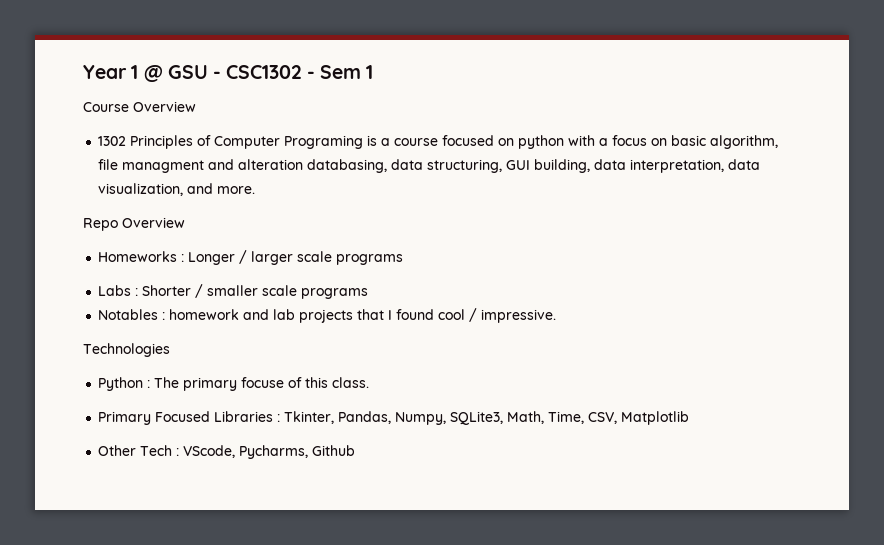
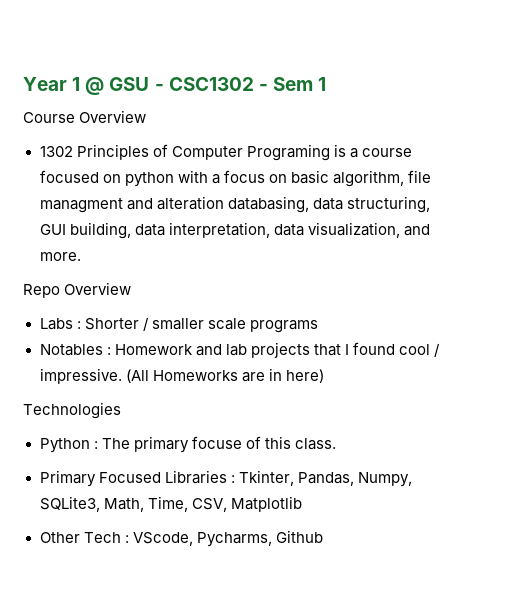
[98,250,404,265] // Homeworks : Longer / larger scale programs -> (132, 288) none
[169,309,240,320] homework -> [114,344,193,355] Homework
(557, 316) none -> [125,368,324,383] (All Homeworks are in here)

